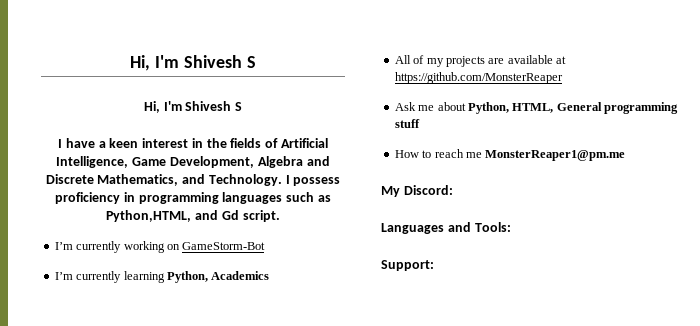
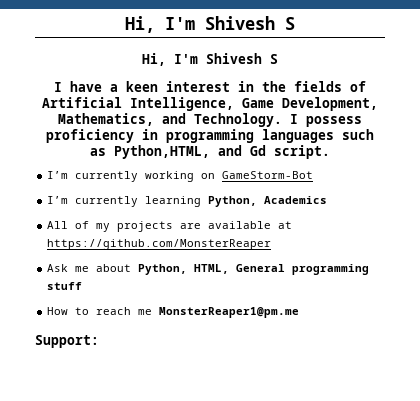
[257,156,330,168] [45,174,94,184] Algebra and Discrete -> (378, 104) none
[381,185,453,197] [381,222,511,234] // My Discord: // Languages and Tools: -> (300, 312) none

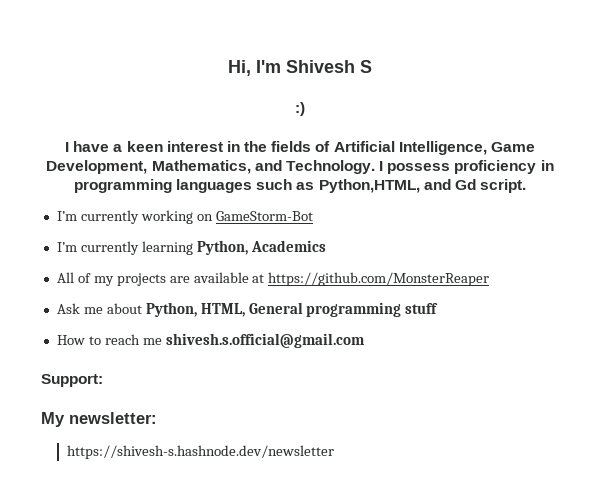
[125,16,295,33] [142,53,278,66] Hi, I'm Shivesh S // Hi, I'm Shivesh S -> [228,60,372,76] [295,102,305,116] Hi, I'm Shivesh S // :)
[159,307,300,318] MonsterReaper1@pm.me -> [165,333,365,348] shivesh.s.official@gmail.com
(99, 341) none -> [41,412,157,427] [66,445,334,459] // My newsletter: // https://shivesh-s.hashnode.dev/newsletter

